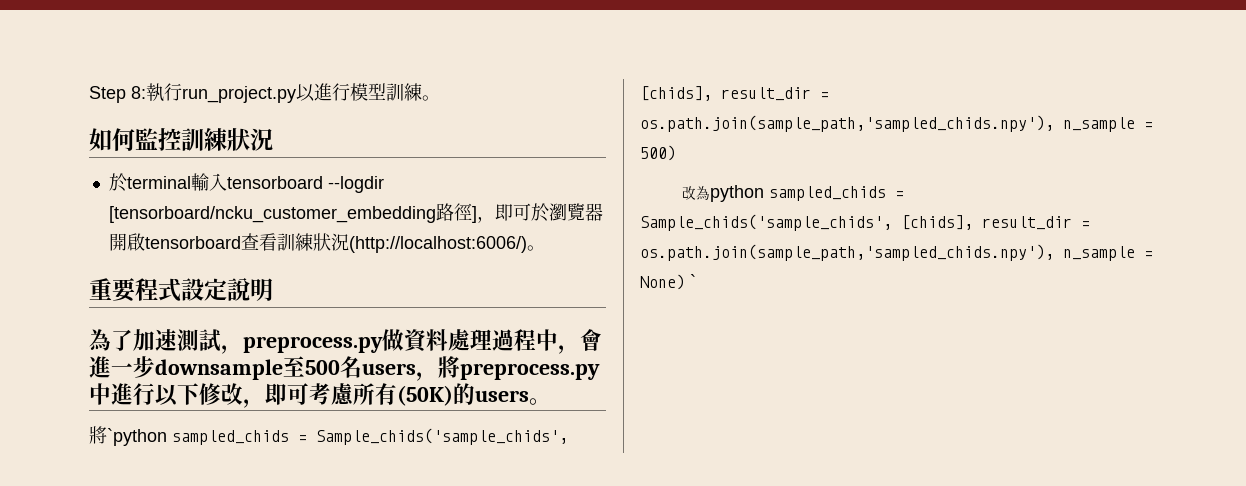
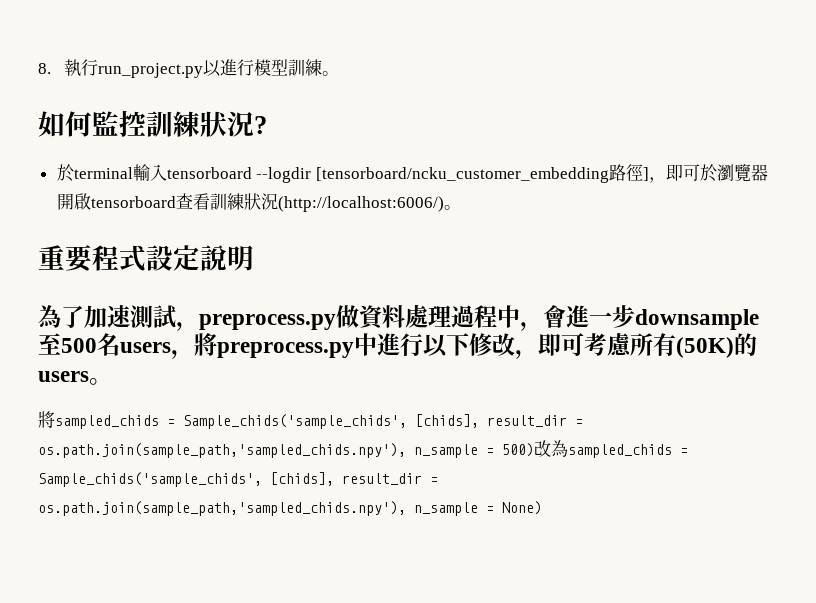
[89,86,146,103] Step 8: -> [38,63,51,74] 8.
(273, 139) none -> [254,116,267,134] ?
[107,428,167,446] `python -> (55, 419) none
[681,185,764,202] // 改為python -> [534,440,568,457] 改為
[690,274,696,288] ` -> (542, 508) none

